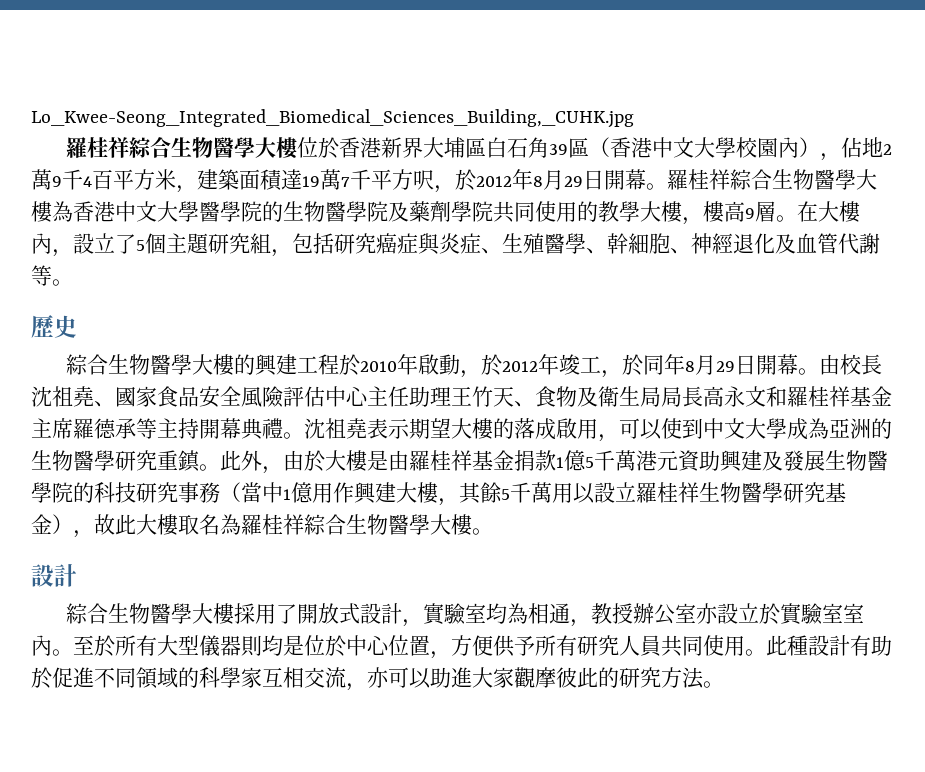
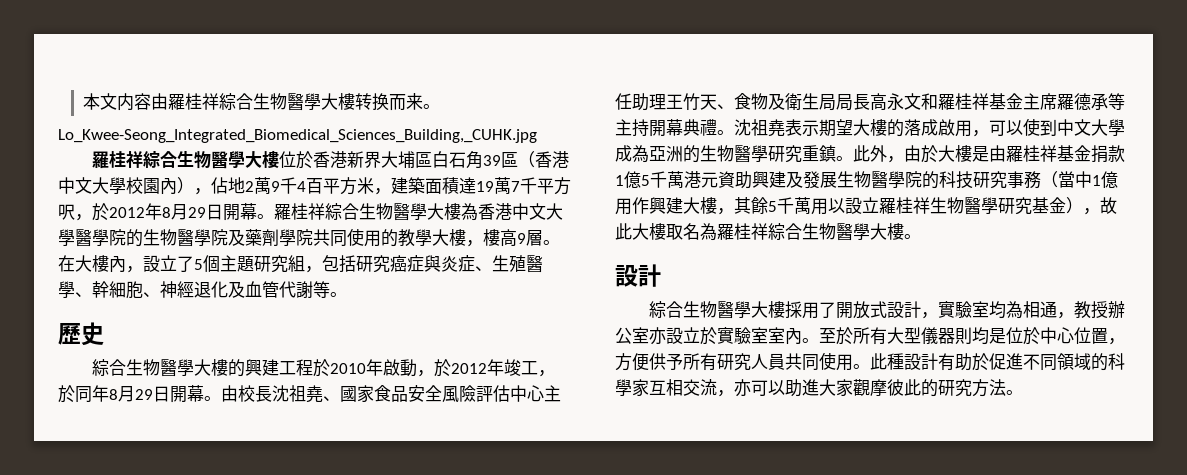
(31, 118) none -> [82,93,440,111] 本文内容由羅桂祥綜合生物醫學大樓转换而来。 //

